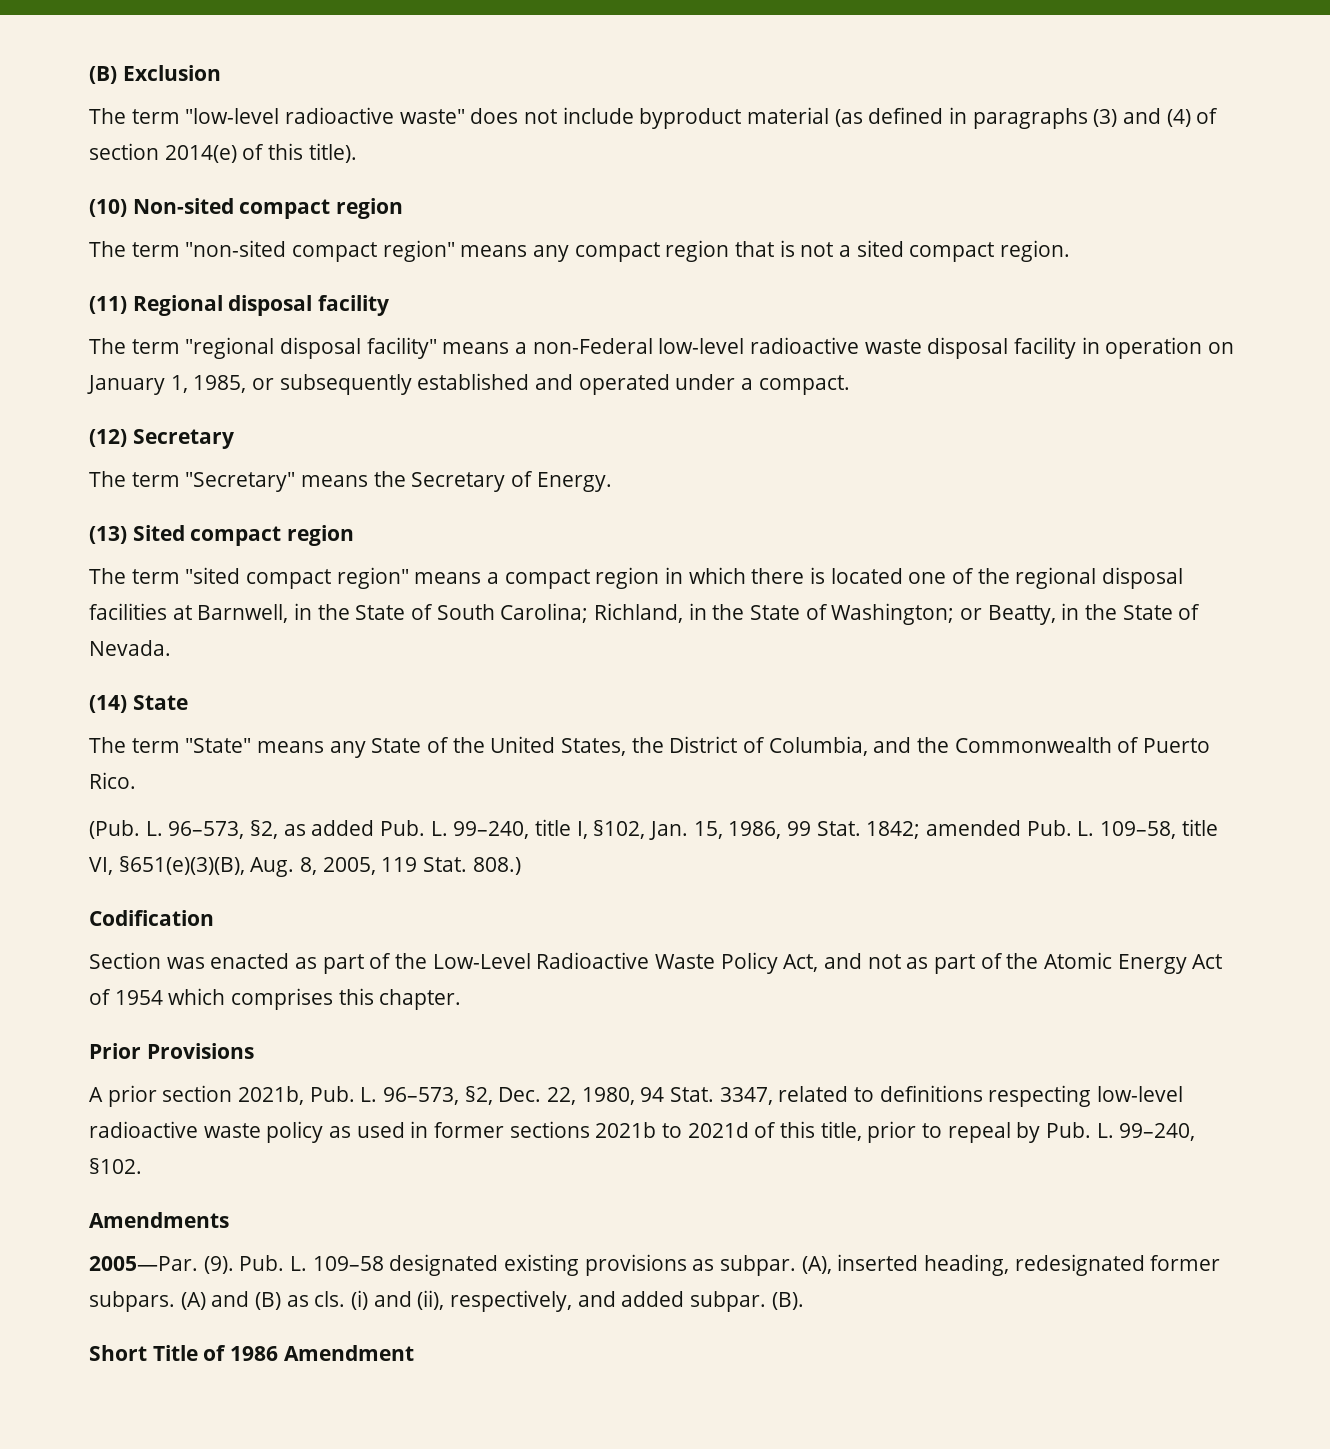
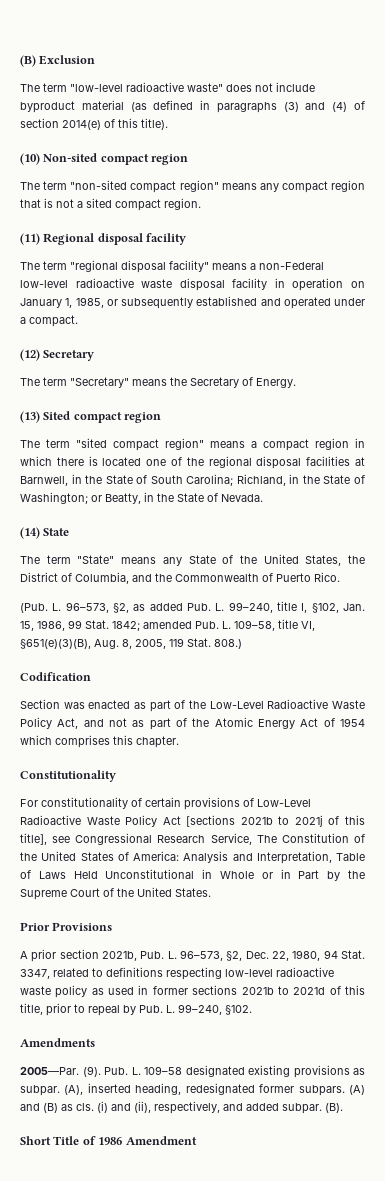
(462, 999) none -> [20,770,116,782] [20,797,311,810] [20,815,365,827] [20,833,365,845] [20,851,365,864] [20,869,366,881] [20,887,211,900] // Constitutionality // For constitutionality of certain provisions of Low-Level Radioactive Waste Policy Act [sections 2021b to 2021j of this title], see Congressional Research Service, The Constitution of the United States of America: Analysis and Interpretation, Table of Laws Held Unconstitutional in Whole or in Part by the Supreme Court of the United States.

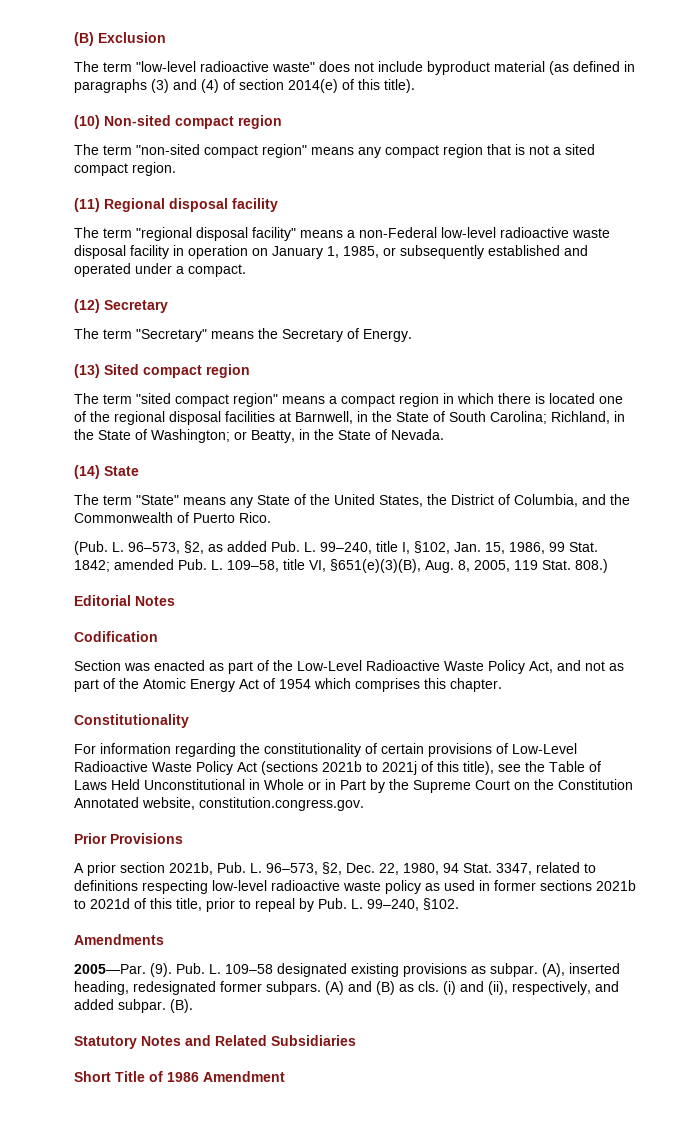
(242, 644) none -> [74,595,175,606] // Editorial Notes
(38, 803) none -> [100,743,260,757] information regarding the
[186,815,236,827] [sections -> [261,761,318,775] (sections
[20,833,365,845] [20,851,332,864] title], see Congressional Research Service, The Constitution of the United States of America: Analysis and Interpretation, -> [463,761,545,775] title), see the
[103,887,211,897] of the United States. -> [514,779,633,790] [74,797,364,811] on the Constitution Annotated website, constitution.congress.gov.
(343, 1108) none -> [74,1035,356,1049] // Statutory Notes and Related Subsidiaries

